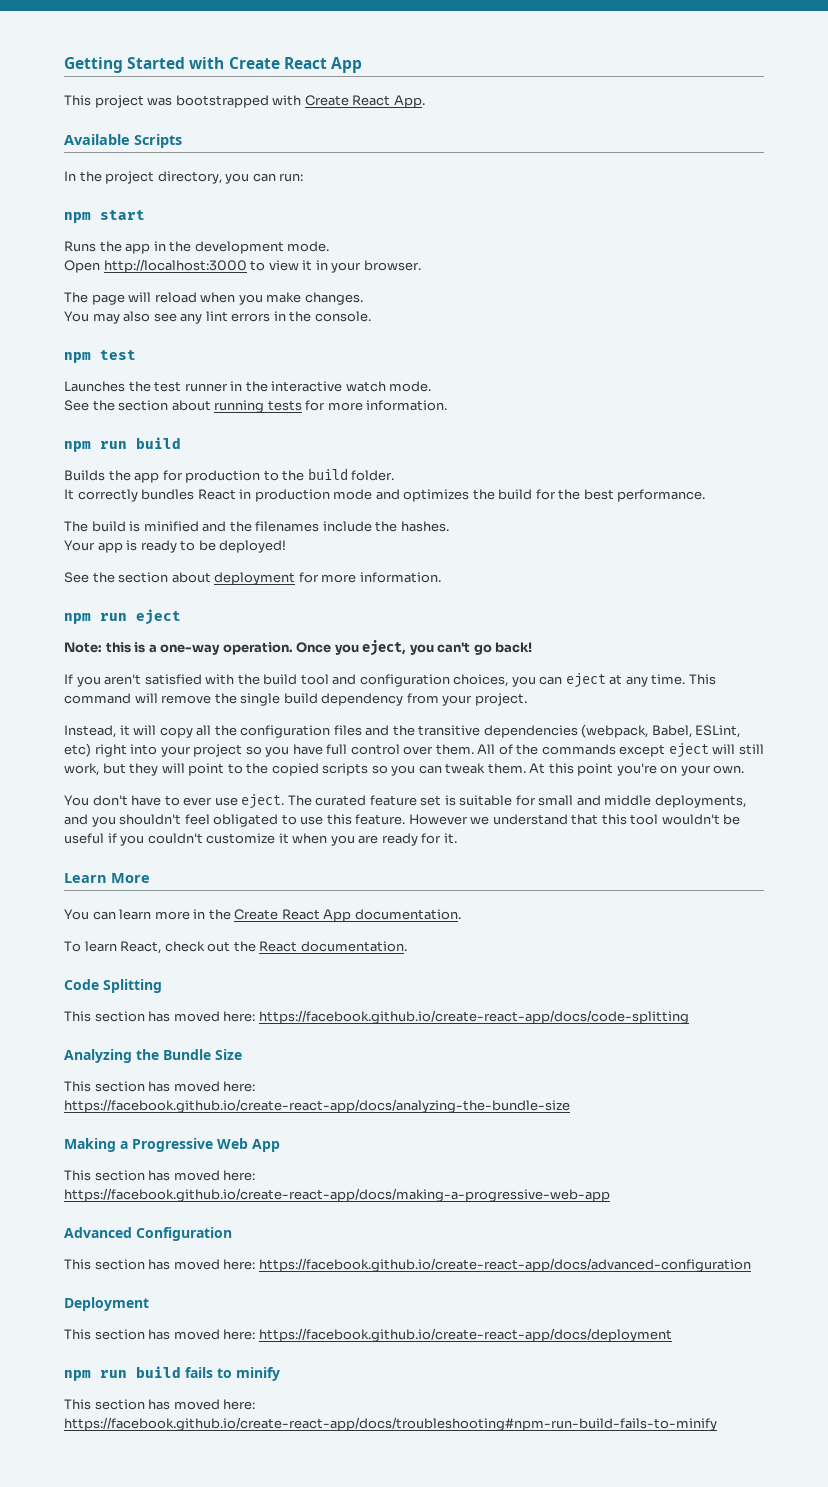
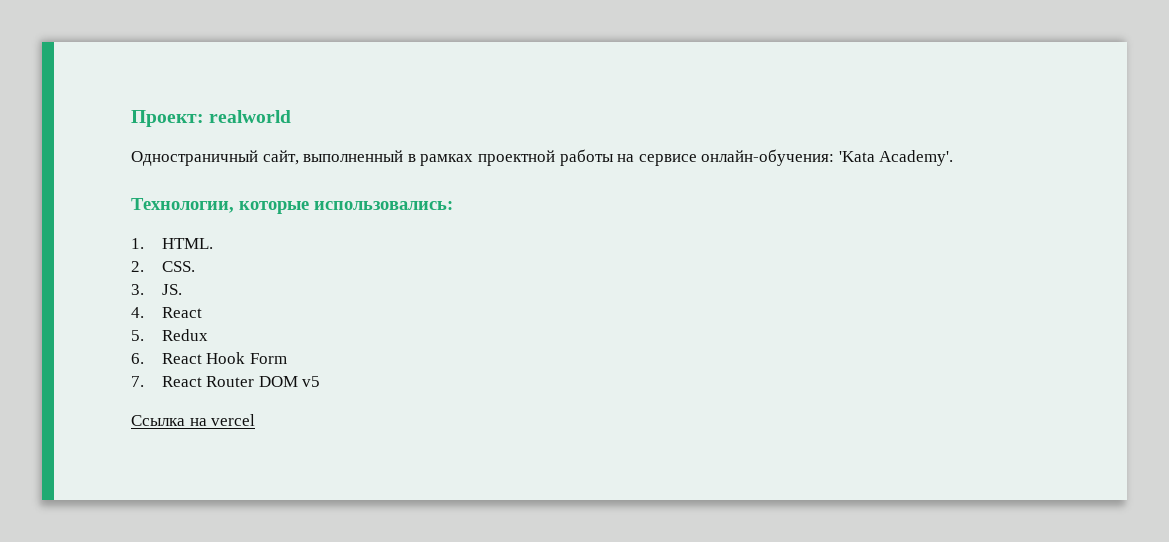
[64,57,362,73] [64,95,425,108] [64,134,182,148] [64,171,304,184] [64,210,145,223] [64,241,330,254] [64,259,421,273] [64,292,363,305] [64,311,371,324] [64,350,136,363] [64,381,432,392] [64,400,448,413] [64,437,181,452] [64,468,395,483] [64,489,706,502] [64,521,449,532] [64,540,287,553] [64,572,441,585] [64,609,181,625] [64,640,533,656] [64,673,716,688] [64,693,527,706] [64,724,741,738] [64,743,764,758] [64,763,745,776] [64,794,746,809] [64,814,741,827] [64,833,457,846] [64,873,150,883] [64,909,461,922] [64,941,407,954] [64,979,162,993] [64,1010,689,1024] [64,1049,242,1063] [64,1081,256,1092] [64,1099,570,1113] [64,1138,280,1152] [64,1170,256,1181] [64,1188,610,1202] [64,1227,232,1241] [64,1258,751,1272] [64,1297,149,1311] [64,1328,672,1342] [64,1366,280,1381] [64,1399,256,1410] [64,1417,717,1431] Getting Started with Create React App // This project was bootstrapped with Create React App. // Available Scripts // In the project directory, you can run: // npm start // Runs the app in the development mode. // Open http://localhost:3000 to view it in your browser. // The page will reload when you make changes. // You may also see any lint errors in the console. // npm test // Launches the test runner in the interactive watch mode. // See the section about running tests for more information. // npm run build // Builds the app for production to the build folder. // It correctly bundles React in production mode and optimizes the build for the best performance. // The build is minified and the filenames include the hashes. // Your app is ready to be deployed! // See the section about deployment for more information. // npm run eject // Note: this is a one-way operation. Once you eject, you can't go back! // If you aren't satisfied with the build tool and configuration choices, you can eject at any time. This command will remove the single build dependency from your project. // Instead, it will copy all the configuration files and the transitive dependencies (webpack, Babel, ESLint, etc) right into your project so you have full control over them. All of the commands except eject will still work, but they will point to the copied scripts so you can tweak them. At this point you're on your own. // You don't have to ever use eject. The curated feature set is suitable for small and middle deployments, and you shouldn't feel obligated to use this feature. However we understand that this tool wouldn't be useful if you couldn't customize it when you are ready for it. // Learn More // You can learn more in the Create React App documentation. // To learn React, check out the React documentation. // Code Splitting // This section has moved here: https://facebook.github.io/create-react-app/docs/code-splitting // Analyzing the Bundle Size // This section has moved here: https://facebook.github.io/create-react-app/docs/analyzing-the-bundle-size // Making a Progressive Web App // This section has moved here: https://facebook.github.io/create-react-app/docs/making-a-progressive-web-app // Advanced Configuration // This section has moved here: https://facebook.github.io/create-react-app/docs/advanced-configuration // Deployment // This section has moved here: https://facebook.github.io/create-react-app/docs/deployment // npm run build fails to minify // This section has moved here: https://facebook.github.io/create-react-app/docs/troubleshooting#npm-run-build-fails-to-minify -> [131,110,292,127] [131,149,954,166] [131,198,453,214] [131,238,213,249] [131,261,195,272] [131,284,182,295] [131,307,202,318] [131,329,208,341] [131,352,287,364] [131,376,321,387] [131,414,256,426] Проект: realworld // Одностраничный сайт, выполненный в рамках проектной работы на сервисе онлайн-обучения: 'Kata Academy'. // Технологии, которые использовались: // 1. HTML. // 2. CSS. // 3. JS. // 4. React // 5. Redux // 6. React Hook Form // 7. React Router DOM v5 // Ссылка на vercel

